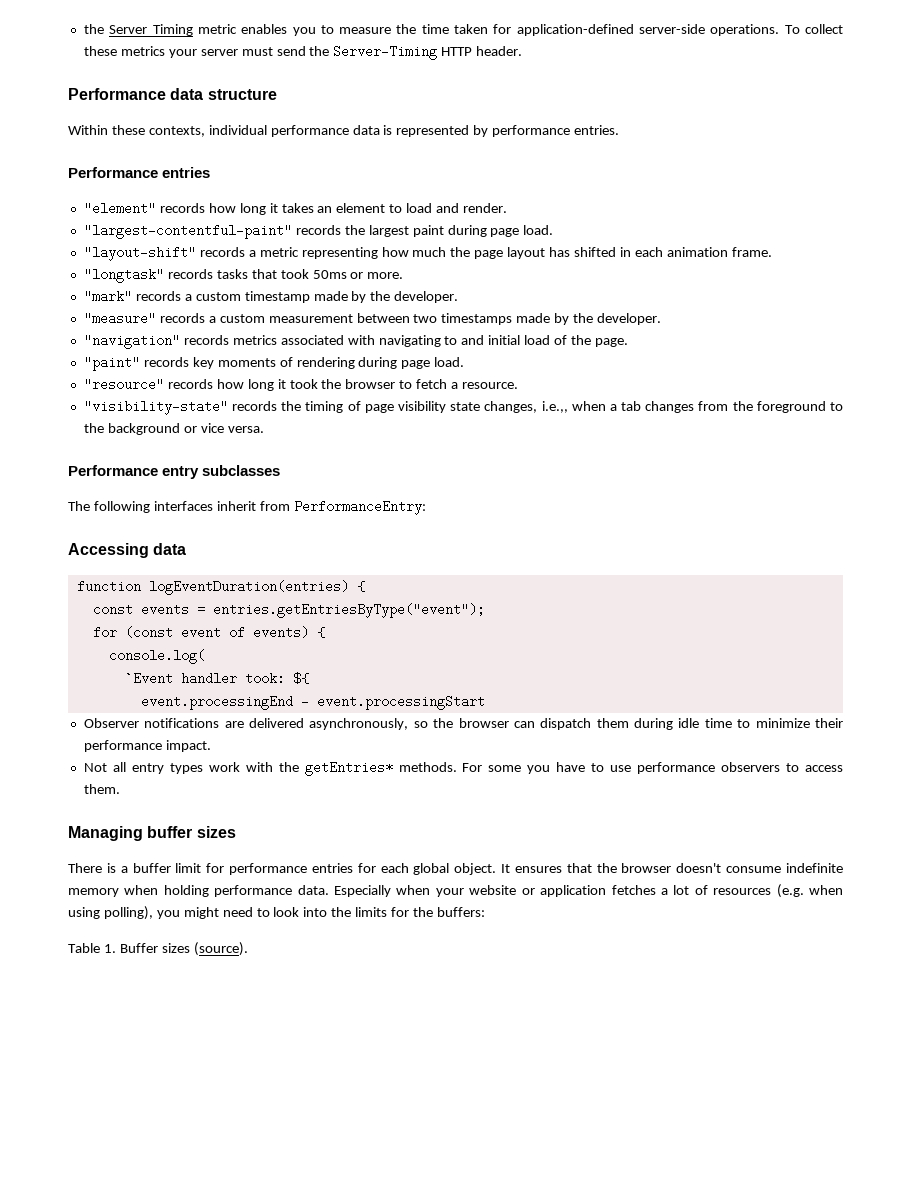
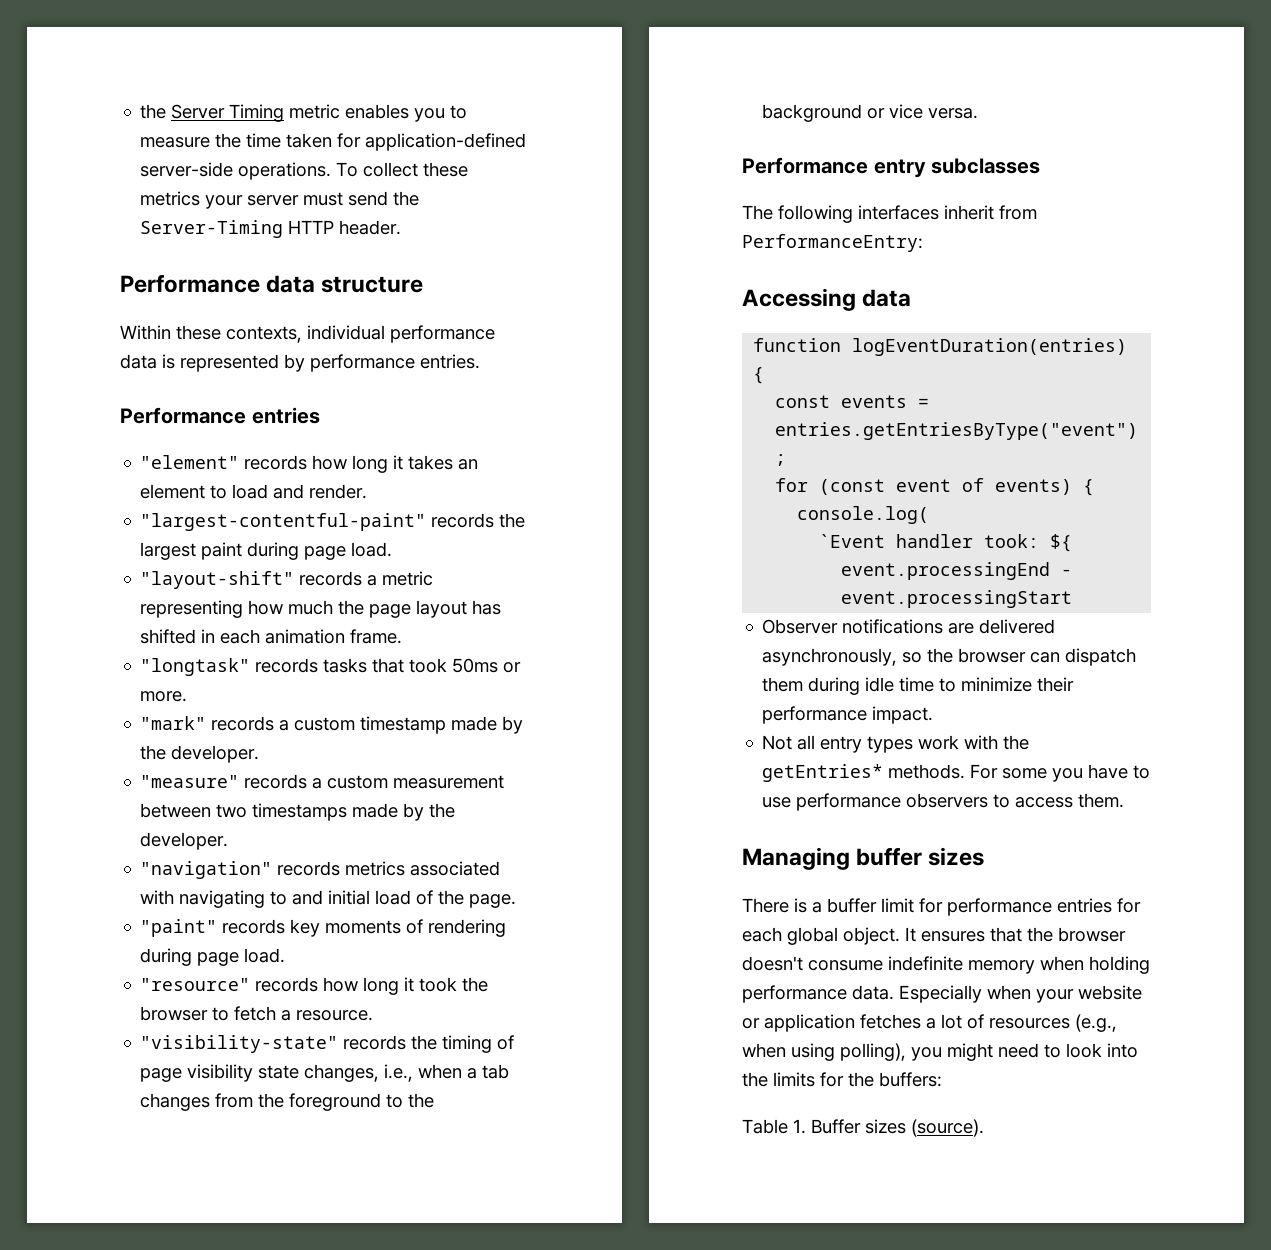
[541,401,568,413] i.e.,, -> [384,1064,414,1082] i.e.,
[776,884,804,898] (e.g. -> [1075,1014,1117,1032] (e.g.,

